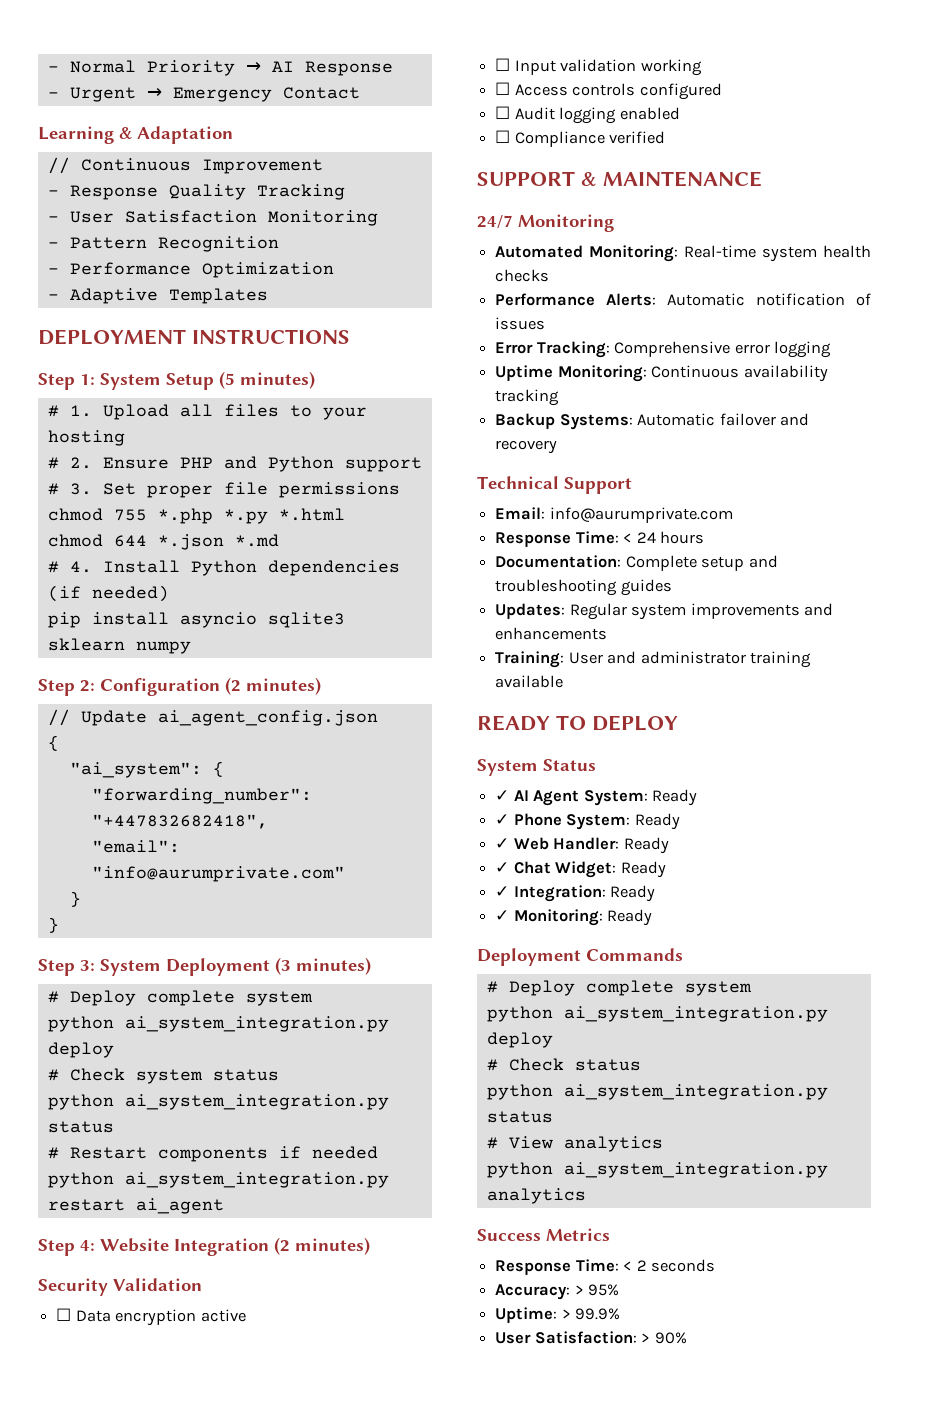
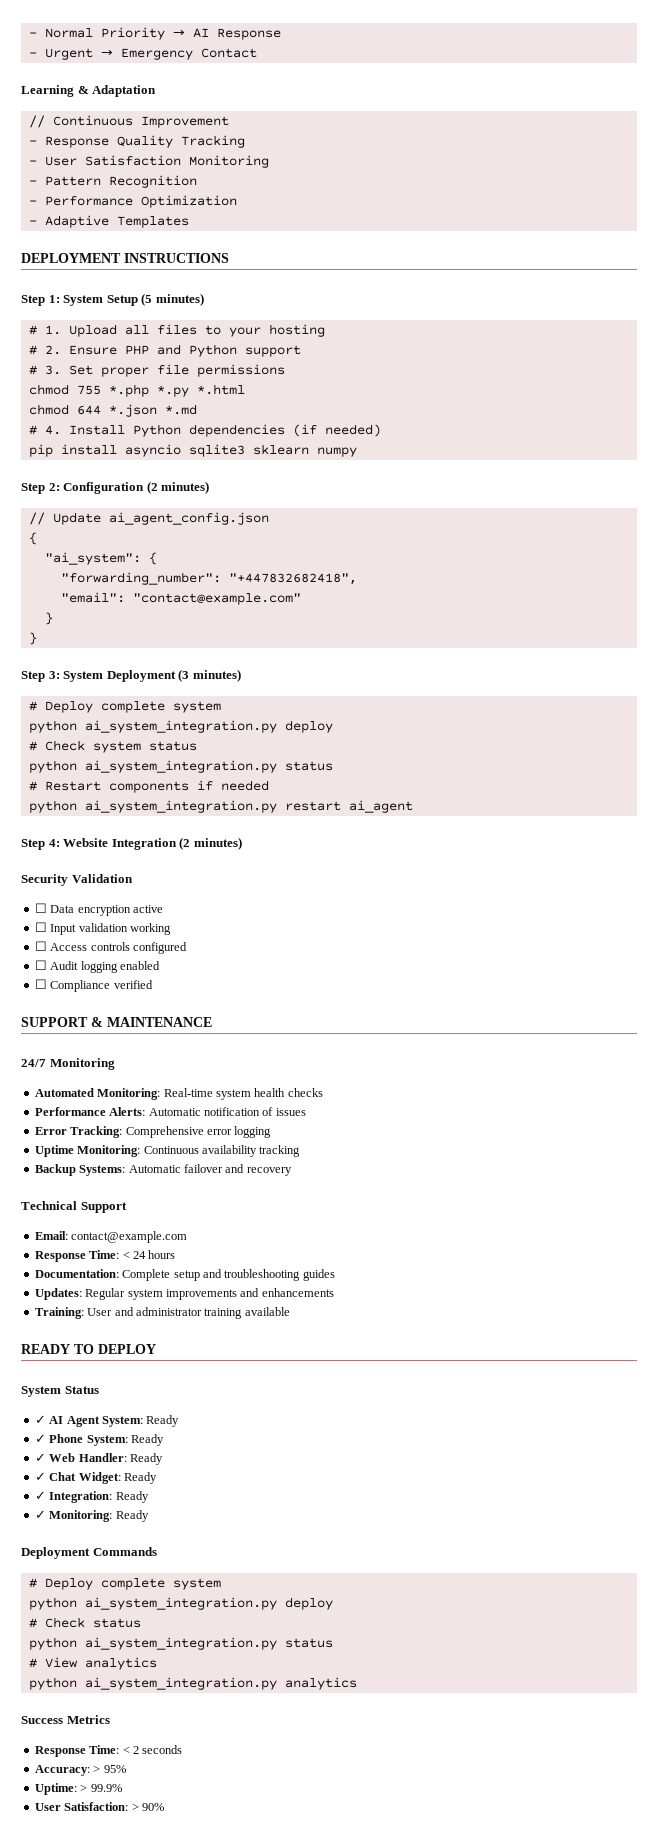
[91,866,345,882] "info@aurumprivate.com" -> [132,593,301,605] "contact@example.com"
[549,507,733,523] info@aurumprivate.com -> [71,1231,188,1243] contact@example.com

